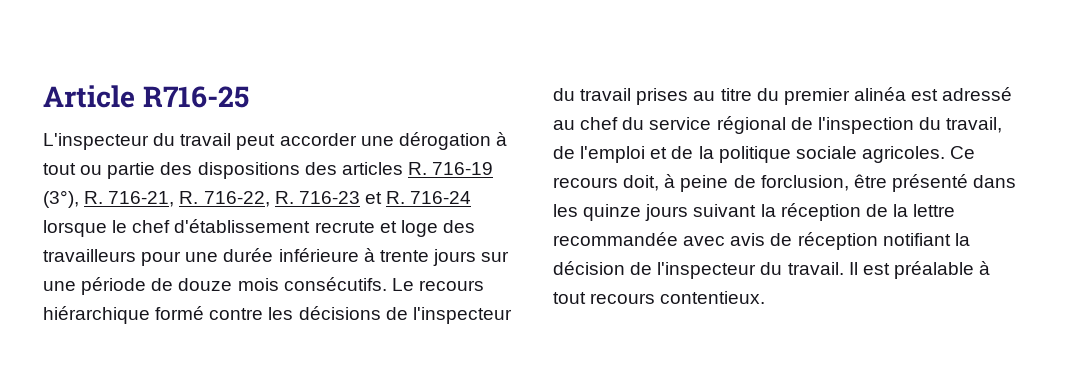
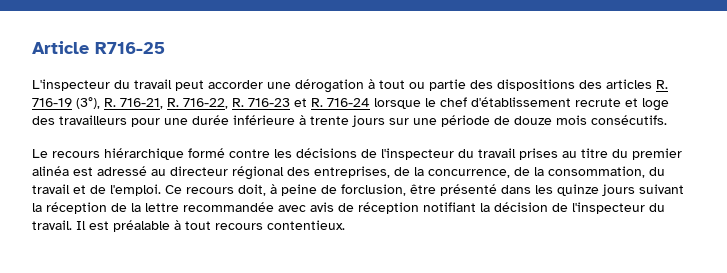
(387, 284) none -> (667, 120) //
[580,116,1003,134] [553,146,945,163] chef du service régional de l'inspection du travail, de l'emploi et de la politique sociale agricoles. -> [170,166,665,180] [32,184,161,196] directeur régional des entreprises, de la concurrence, de la consommation, du travail et de l'emploi.

